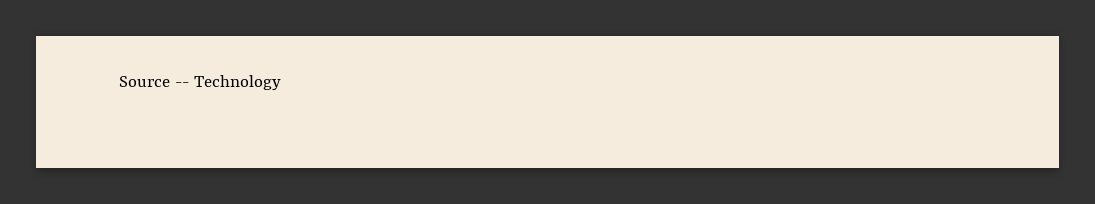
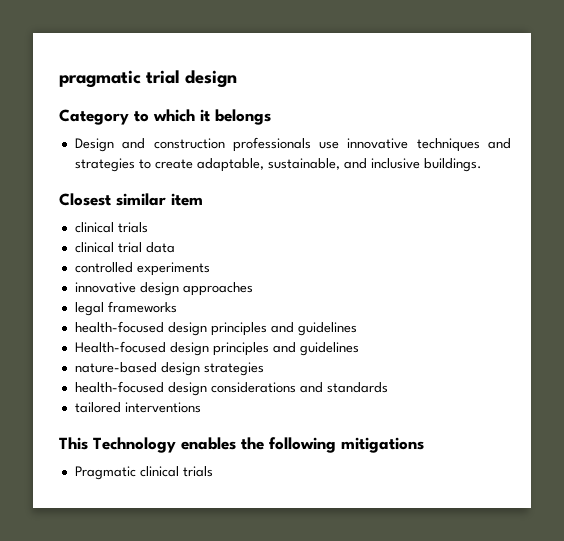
[119,75,281,90] Source -- Technology -> [59,70,237,88] [59,109,271,125] [74,137,511,152] [74,158,482,172] [59,193,203,206] [74,222,148,233] [74,242,175,253] [74,262,210,276] [74,282,253,296] [74,301,177,316] [74,321,357,336] [74,341,359,356] [74,362,264,376] [74,381,388,396] [74,402,201,413] [59,437,424,453] [74,466,213,480] pragmatic trial design // Category to which it belongs // Design and construction professionals use innovative techniques and strategies to create adaptable, sustainable, and inclusive buildings. // Closest similar item // clinical trials // clinical trial data // controlled experiments // innovative design approaches // legal frameworks // health-focused design principles and guidelines // Health-focused design principles and guidelines // nature-based design strategies // health-focused design considerations and standards // tailored interventions // This Technology enables the following mitigations // Pragmatic clinical trials

